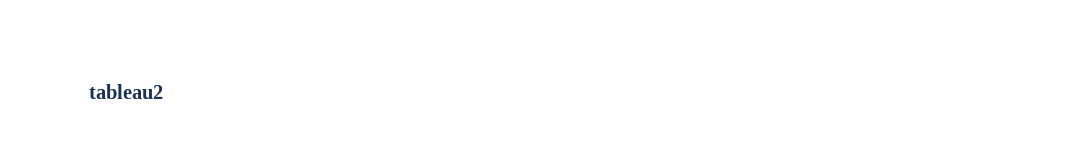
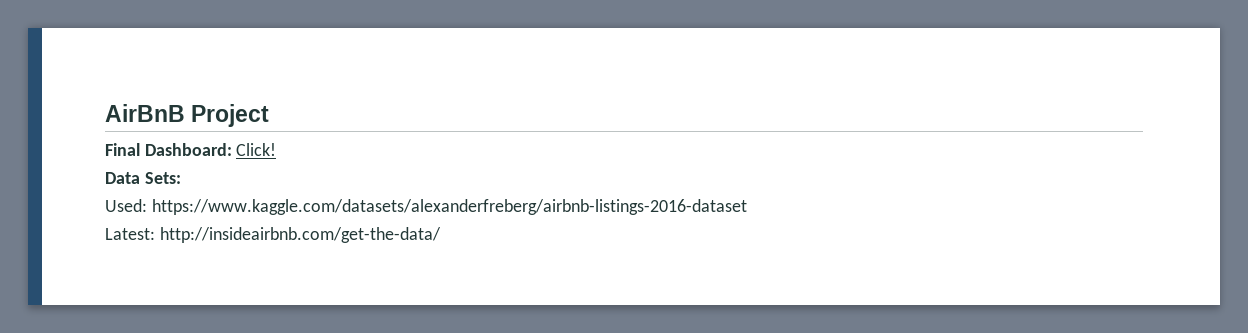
[89,84,163,99] tableau2 -> [105,104,270,127] [105,143,277,156] [105,172,181,184] [105,199,747,215] [105,227,441,243] AirBnB Project // Final Dashboard: Click! // Data Sets: // Used: https://www.kaggle.com/datasets/alexanderfreberg/airbnb-listings-2016-dataset // Latest: http://insideairbnb.com/get-the-data/

